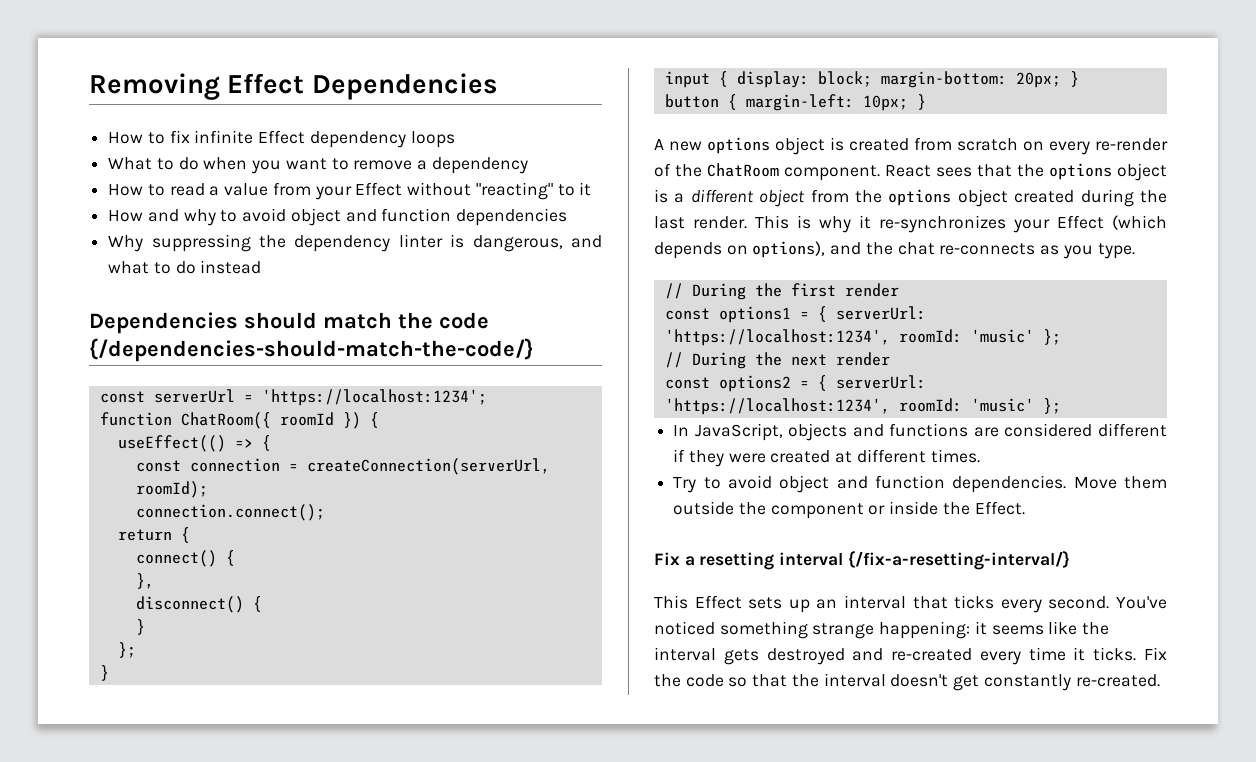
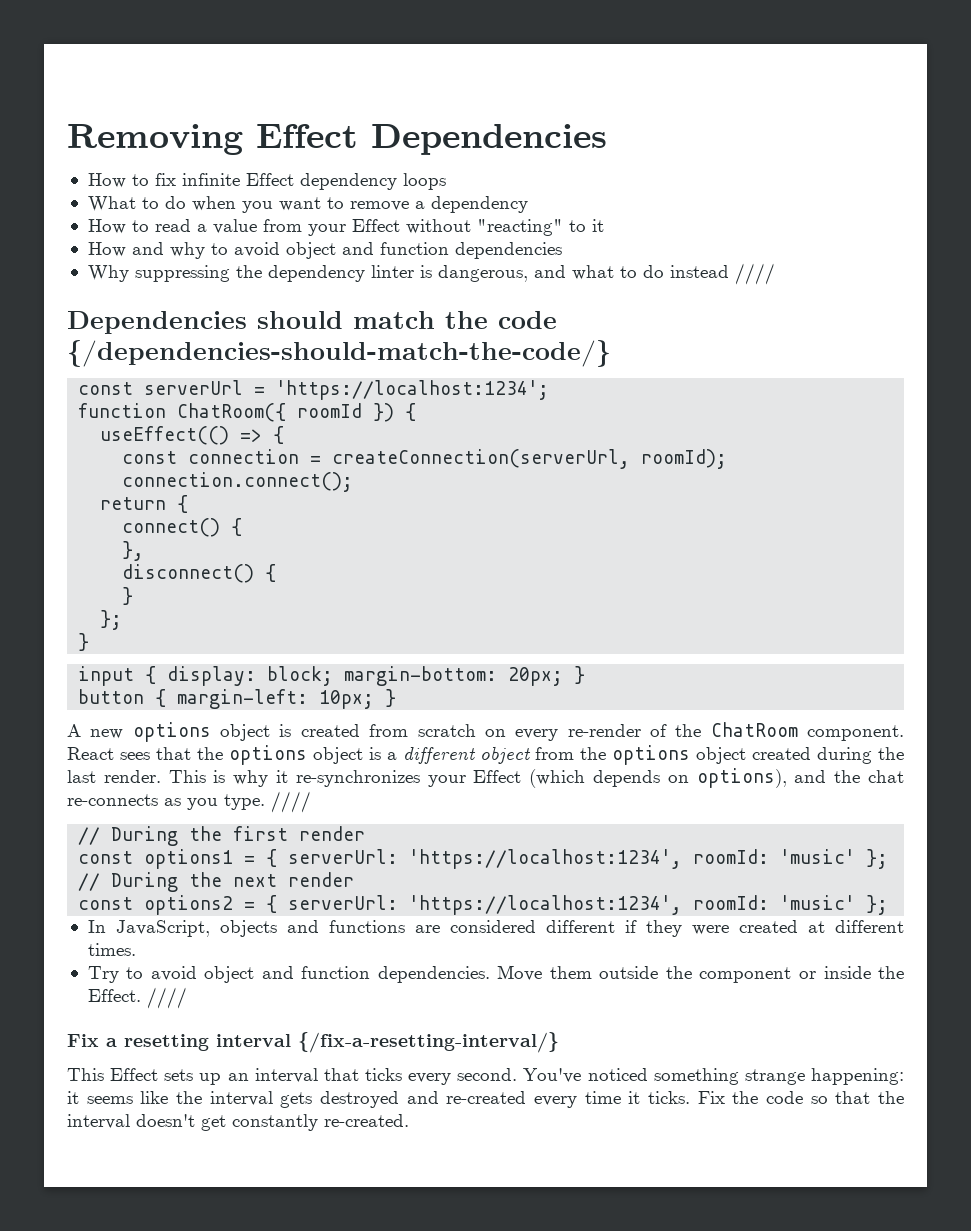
(262, 267) none -> [734,263,775,285] ////
(1135, 251) none -> [271,791,311,813] ////
(1025, 508) none -> [146,987,187,1009] ////

